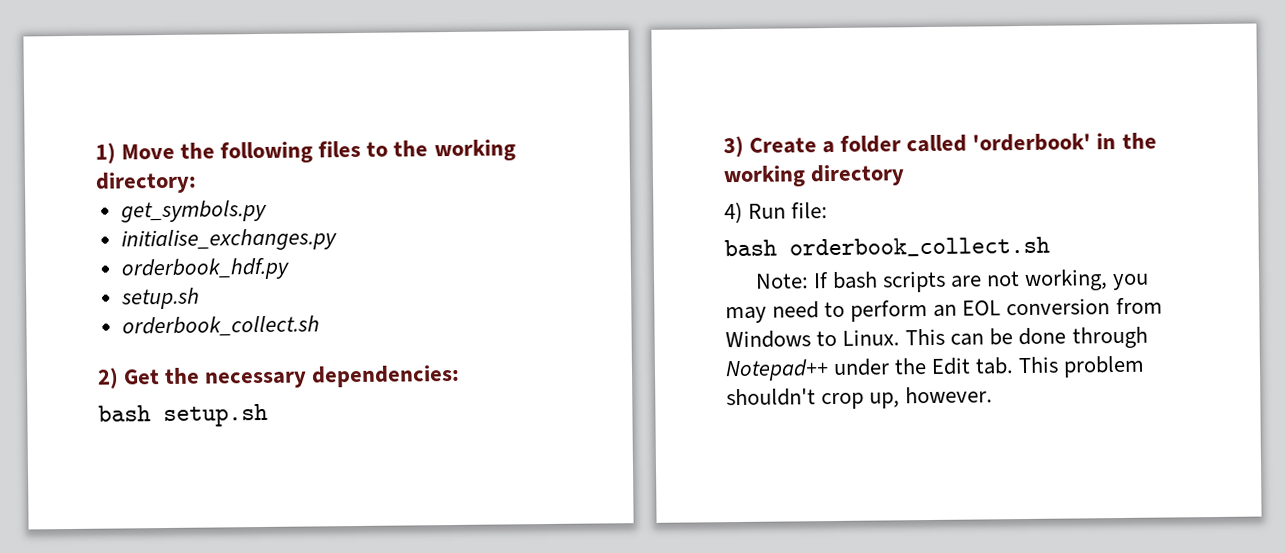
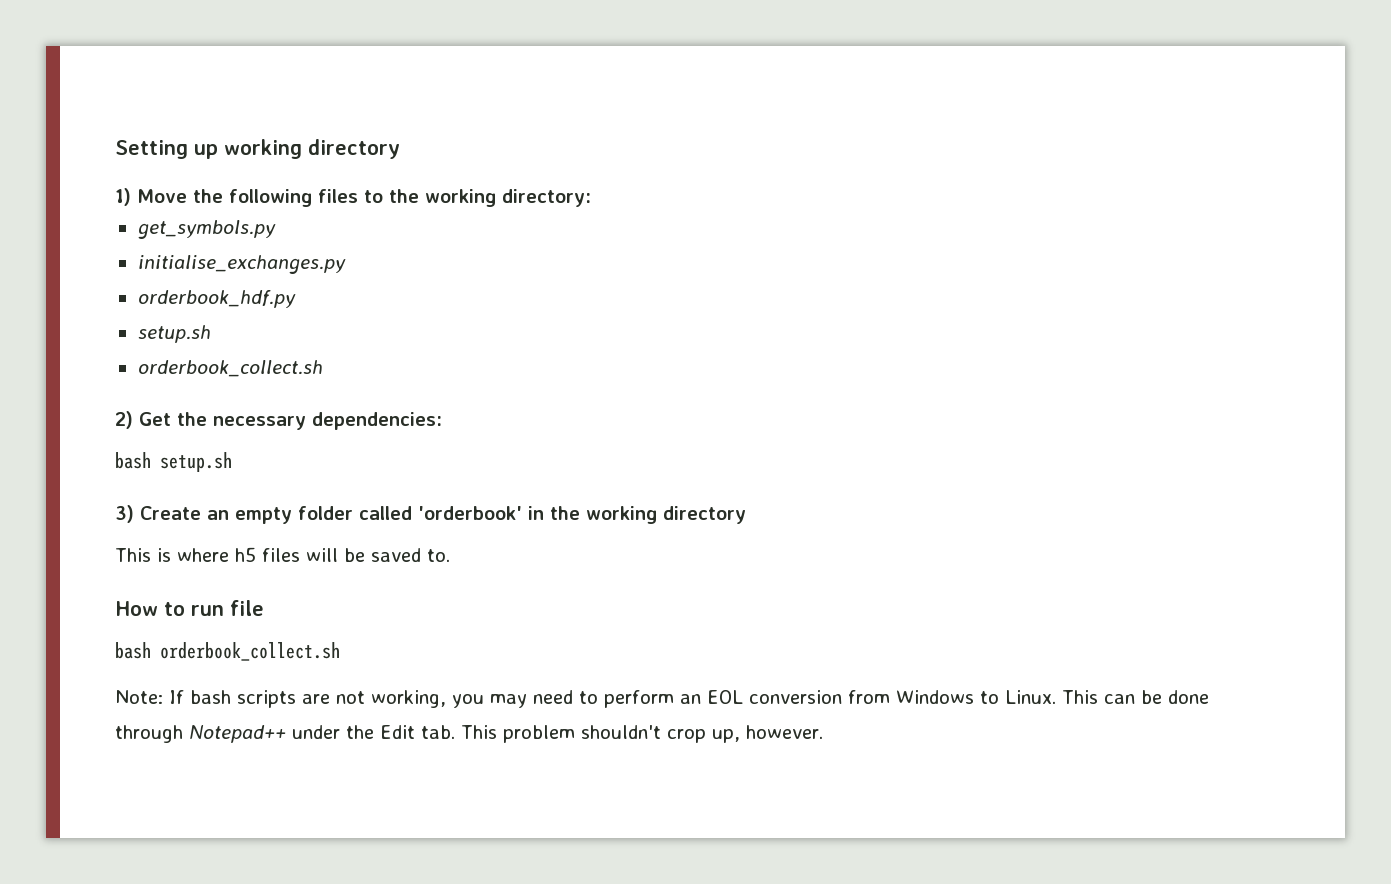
(95, 153) none -> [115,139,400,159] Setting up working directory //
[822,140,836,154] a -> [207,507,292,524] an empty
[724,201,829,224] 4) Run file: -> [115,547,450,562] [115,600,264,616] This is where h5 files will be saved to. // How to run file

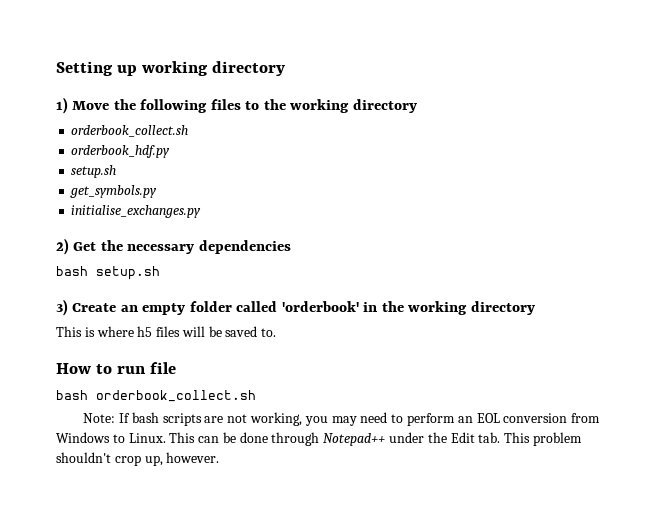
[502,189,591,207] directory: -> [352,99,417,113] [71,125,189,137] [71,145,171,158] [71,165,117,178] directory // orderbook_collect.sh // orderbook_hdf.py // setup.sh
[137,290,296,308] [137,325,211,343] [137,360,323,377] // orderbook_hdf.py // setup.sh // orderbook_collect.sh -> (202, 211) none
[312,412,442,430] dependencies: -> [198,240,291,254] dependencies

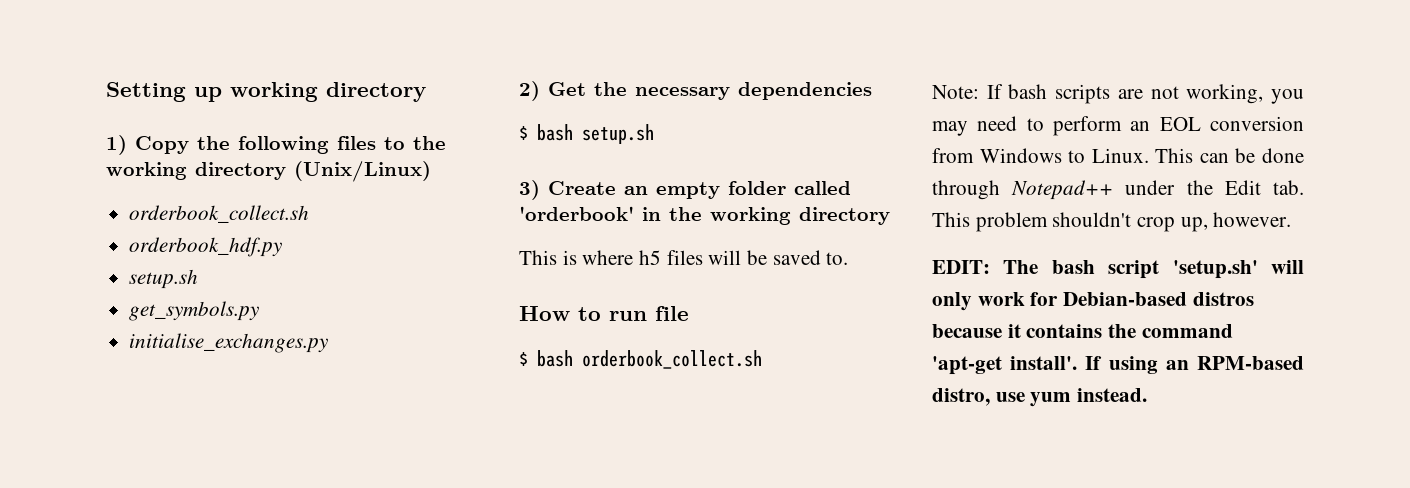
[72,101,110,110] Move -> [135,136,189,154] Copy
(417, 106) none -> [294,161,431,182] (Unix/Linux)
(291, 247) none -> [519,126,528,140] $
(176, 368) none -> [519,352,528,366] $
(220, 457) none -> [932,260,1304,279] [932,292,1254,311] [932,324,1233,338] [932,356,1304,375] [932,388,1148,407] // EDIT: The bash script 'setup.sh' will only work for Debian-based distros because it contains the command 'apt-get install'. If using an RPM-based distro, use yum instead.

